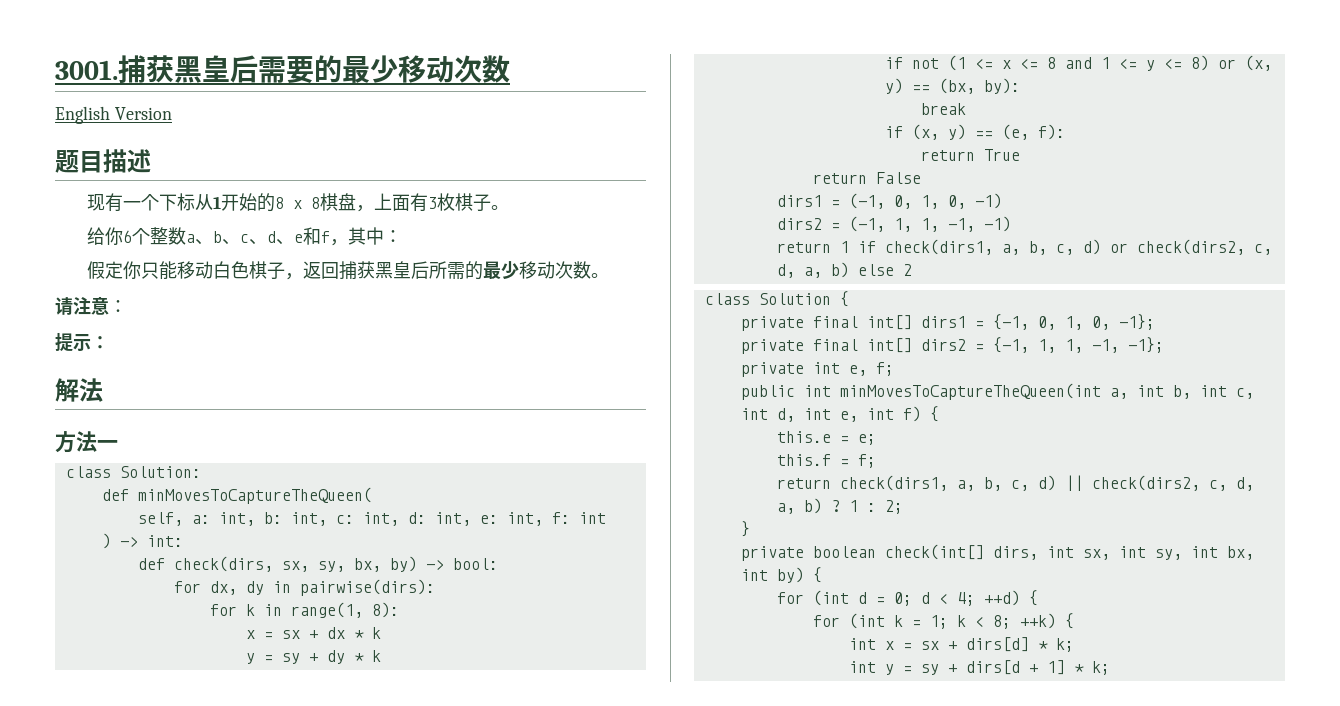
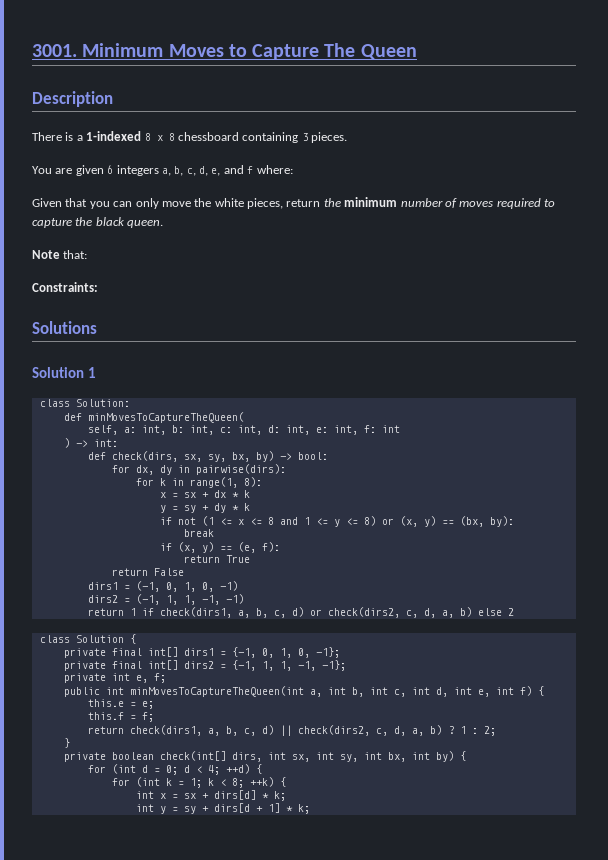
[118,55,510,83] [55,106,172,124] [55,149,151,173] [87,193,510,212] [87,227,403,246] [87,261,610,280] [55,297,127,315] [55,332,109,352] [55,378,103,402] [55,431,118,453] 捕获黑皇后需要的最少移动次数 // English Version // 题目描述 // 现有一个下标从1开始的8 x 8棋盘，上面有3枚棋子。 // 给你6个整数a、b、c、d、e和f，其中： // 假定你只能移动白色棋子，返回捕获黑皇后所需的最少移动次数。 // 请注意： // 提示： // 解法 // 方法一 -> [82,43,417,60] [32,91,113,107] [32,131,347,143] [32,165,293,176] [32,197,555,209] [32,217,164,228] [32,250,88,259] [32,282,98,292] [32,321,97,334] [32,367,96,378] Minimum Moves to Capture The Queen // Description // There is a 1-indexed 8 x 8 chessboard containing 3 pieces. // You are given 6 integers a, b, c, d, e, and f where: // Given that you can only move the white pieces, return the minimum number of moves required to capture the black queen. // Note that: // Constraints: // Solutions // Solution 1

